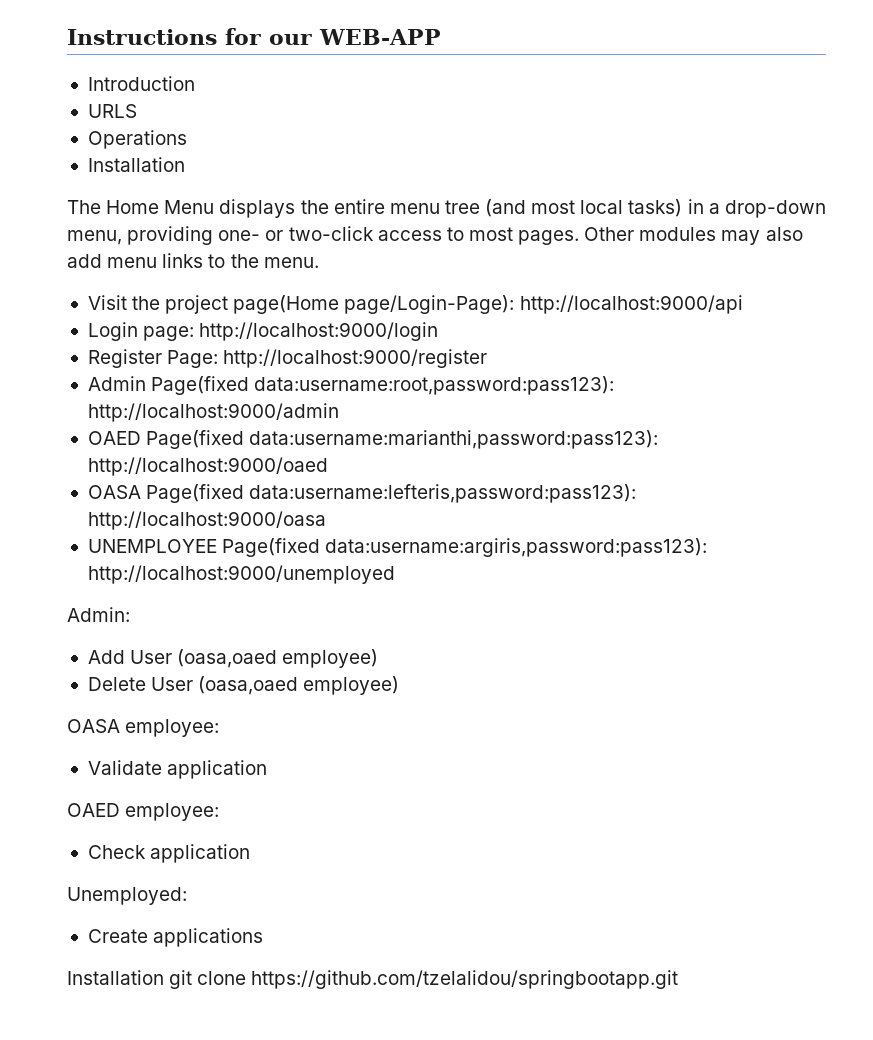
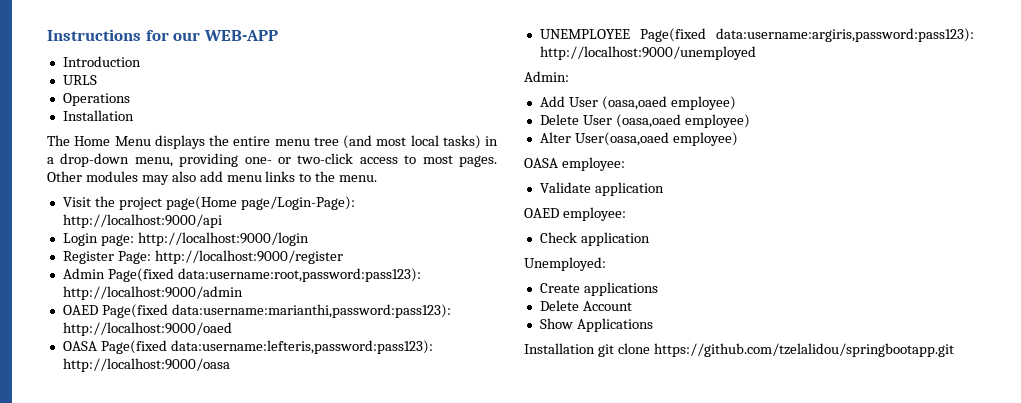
(400, 685) none -> [539,132,738,146] // Alter User(oasa,oaed employee)
(264, 937) none -> [539,300,632,311] [539,318,653,332] // Delete Account // Show Applications

